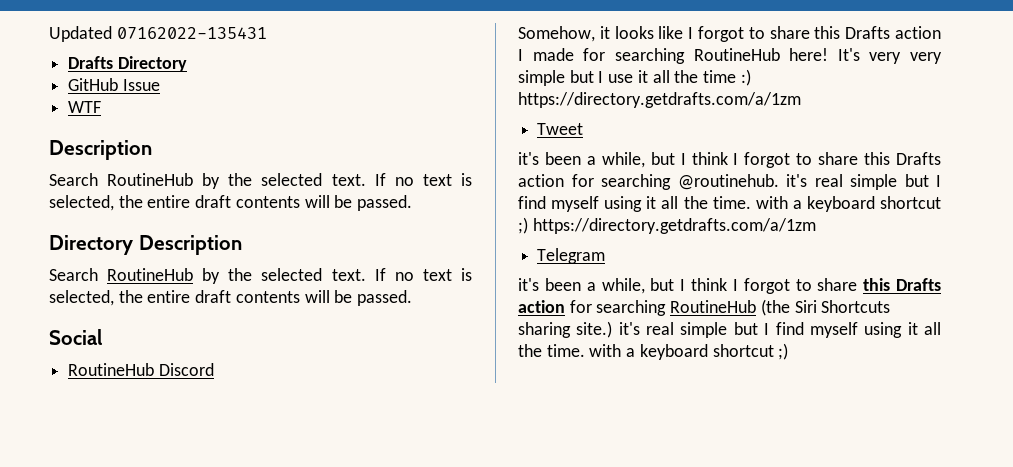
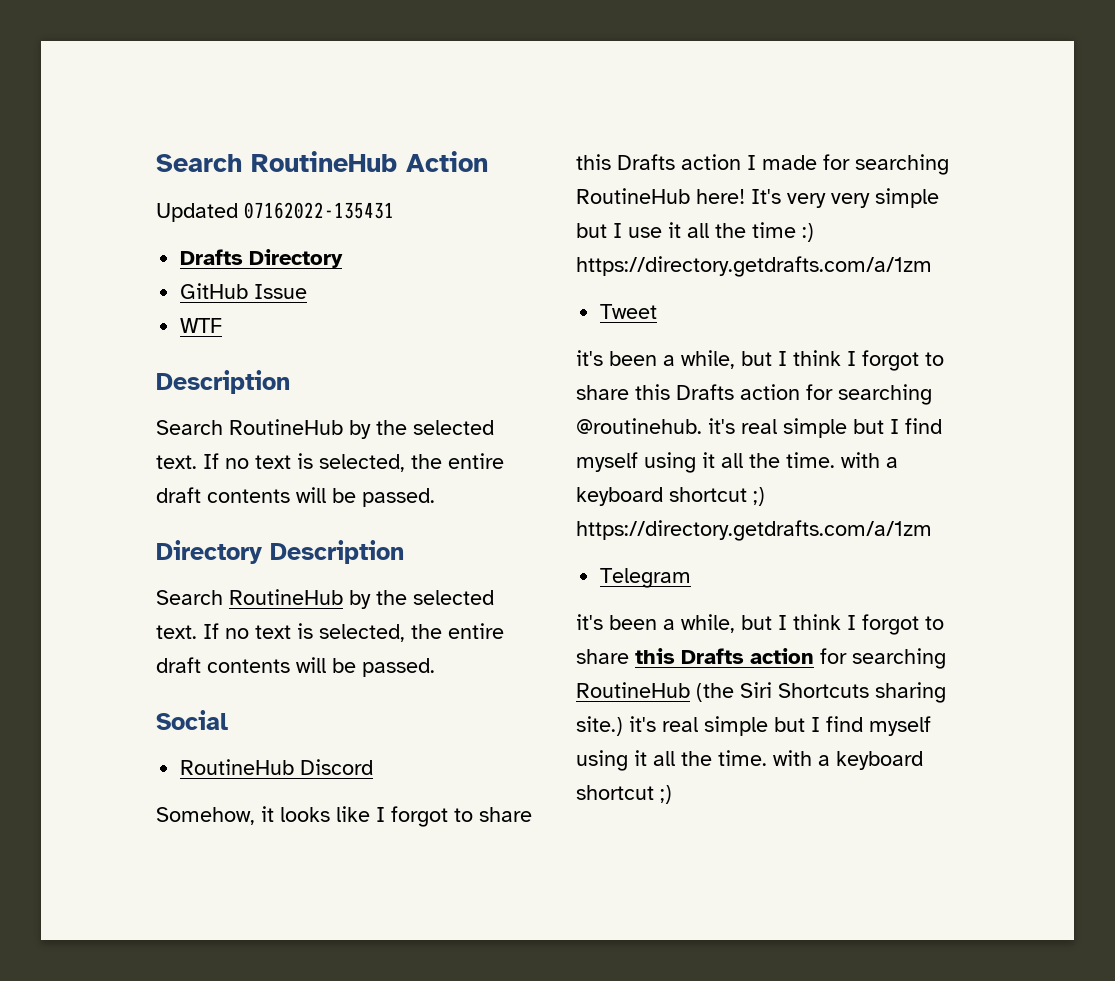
(49, 34) none -> [156,151,488,172] Search RoutineHub Action //

